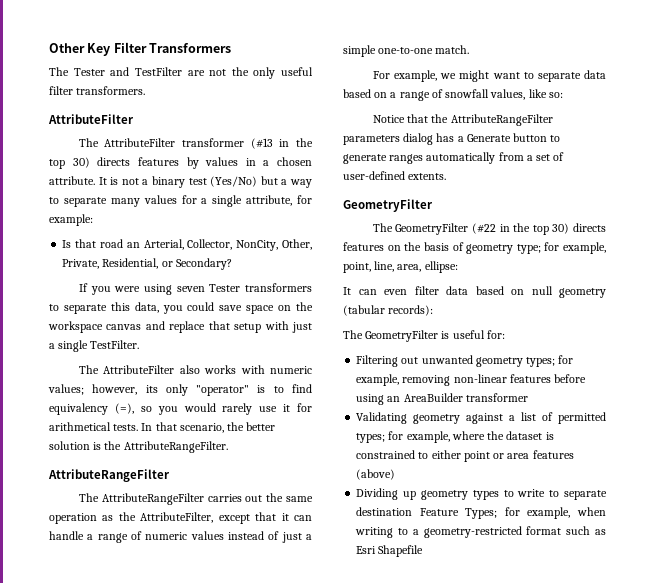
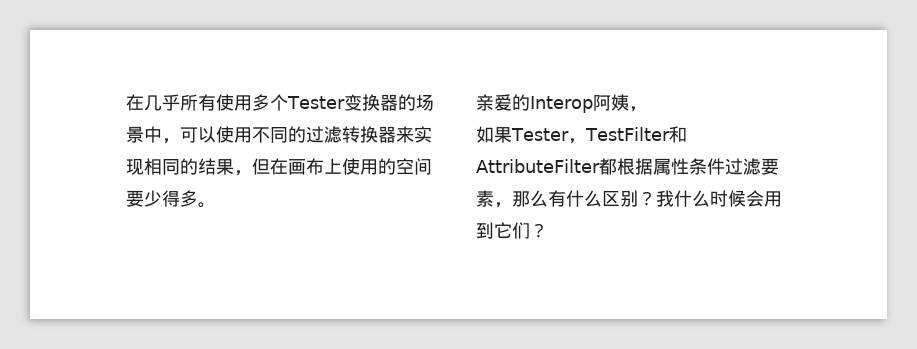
[49,42,232,56] [49,67,313,79] [49,86,146,95] [48,114,134,124] [78,138,313,149] [49,157,312,169] [49,176,312,188] [49,195,312,207] [49,214,93,226] [62,239,312,251] [62,258,232,270] [78,283,312,295] [49,302,313,314] [48,321,312,333] [49,340,140,352] [78,365,312,374] [48,384,312,396] [49,403,312,415] [49,422,276,433] [49,441,228,453] [48,469,170,482] [78,493,314,505] [49,512,312,524] [49,531,312,543] [343,45,470,57] [372,70,606,82] [343,89,563,101] [372,114,553,126] [343,133,561,145] [343,152,565,164] [343,171,447,180] [343,199,433,212] [372,223,606,235] [343,242,606,254] [343,261,458,273] [343,286,606,298] [343,305,434,316] [343,330,505,342] [356,355,574,367] [356,374,587,386] [356,393,528,405] [356,412,606,424] [356,431,554,443] [356,450,574,462] [356,469,396,480] [356,488,607,500] [356,507,606,519] [355,526,606,538] [356,545,424,557] Other Key Filter Transformers // The Tester and TestFilter are not the only useful filter transformers. // AttributeFilter // The AttributeFilter transformer (#13 in the top 30) directs features by values in a chosen attribute. It is not a binary test (Yes/No) but a way to separate many values for a single attribute, for example: // Is that road an Arterial, Collector, NonCity, Other, Private, Residential, or Secondary? // If you were using seven Tester transformers to separate this data, you could save space on the workspace canvas and replace that setup with just a single TestFilter. // The AttributeFilter also works with numeric values; however, its only "operator" is to find equivalency (=), so you would rarely use it for arithmetical tests. In that scenario, the better solution is the AttributeRangeFilter. // AttributeRangeFilter // The AttributeRangeFilter carries out the same operation as the AttributeFilter, except that it can handle a range of numeric values instead of just a simple one-to-one match. // For example, we might want to separate data based on a range of snowfall values, like so: // Notice that the AttributeRangeFilter parameters dialog has a Generate button to generate ranges automatically from a set of user-defined extents. // GeometryFilter // The GeometryFilter (#22 in the top 30) directs features on the basis of geometry type; for example, point, line, area, ellipse: // It can even filter data based on null geometry (tabular records): // The GeometryFilter is useful for: // Filtering out unwanted geometry types; for example, removing non-linear features before using an AreaBuilder transformer // Validating geometry against a list of permitted types; for example, where the dataset is constrained to either point or area features (above) // Dividing up geometry types to write to separate destination Feature Types; for example, when writing to a geometry-restricted format such as Esri Shapefile -> [126,94,434,111] [126,126,432,144] [126,158,432,176] [126,190,216,208] [476,94,647,113] [476,126,687,144] [476,158,779,175] [476,190,782,208] [476,222,548,239] 在几乎所有使用多个Tester变换器的场景中，可以使用不同的过滤转换器来实现相同的结果，但在画布上使用的空间要少得多。 // 亲爱的Interop阿姨， // 如果Tester，TestFilter和AttributeFilter都根据属性条件过滤要素，那么有什么区别？我什么时候会用到它们？

